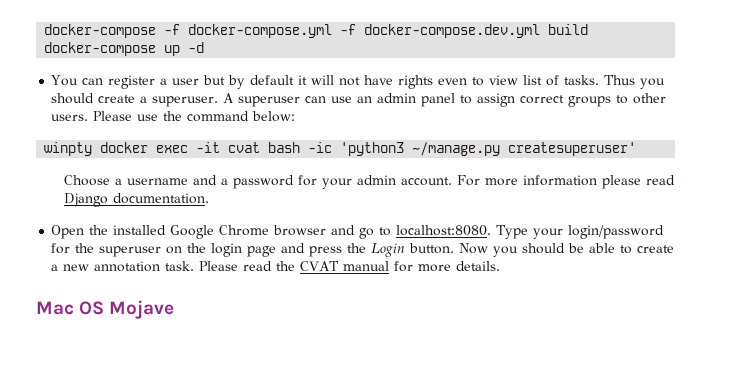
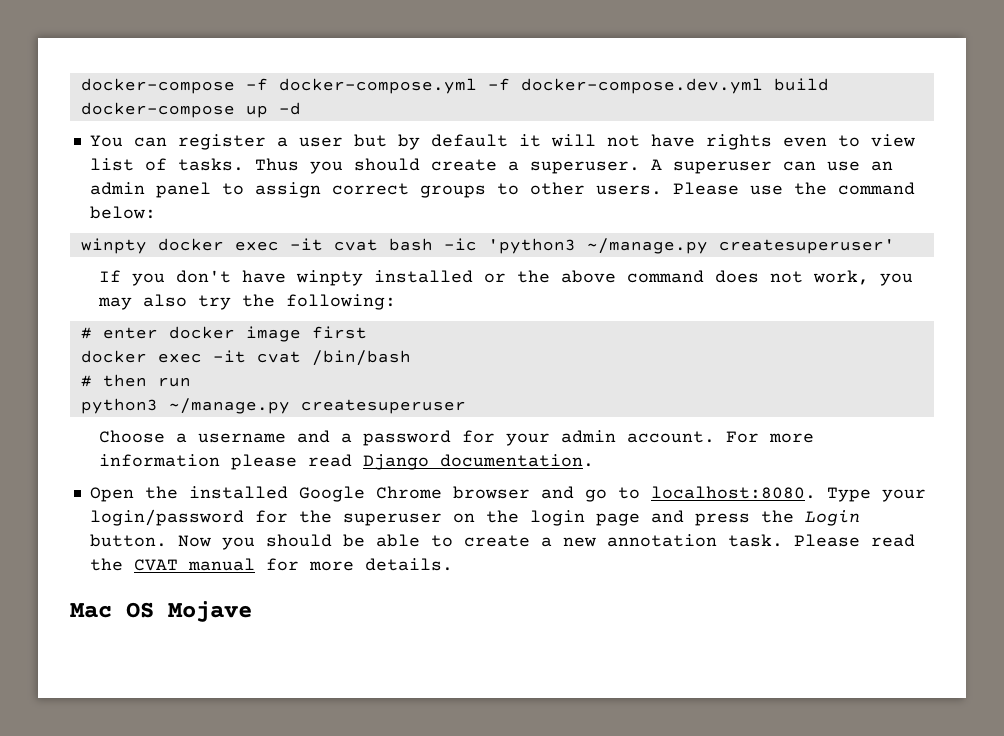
(637, 149) none -> [99,270,914,286] [98,294,397,310] [80,326,367,342] [80,350,411,366] [80,374,191,387] [80,398,466,414] // If you don't have winpty installed or the above command does not work, you may also try the following: // # enter docker image first // docker exec -it cvat /bin/bash // # then run // python3 ~/manage.py createsuperuser

